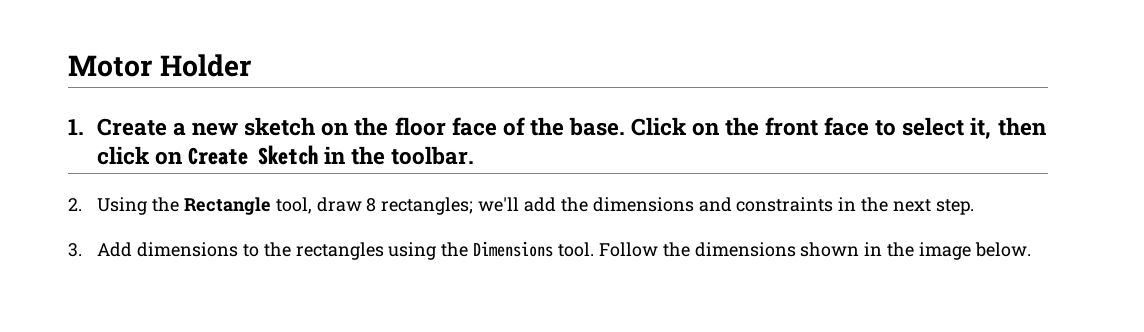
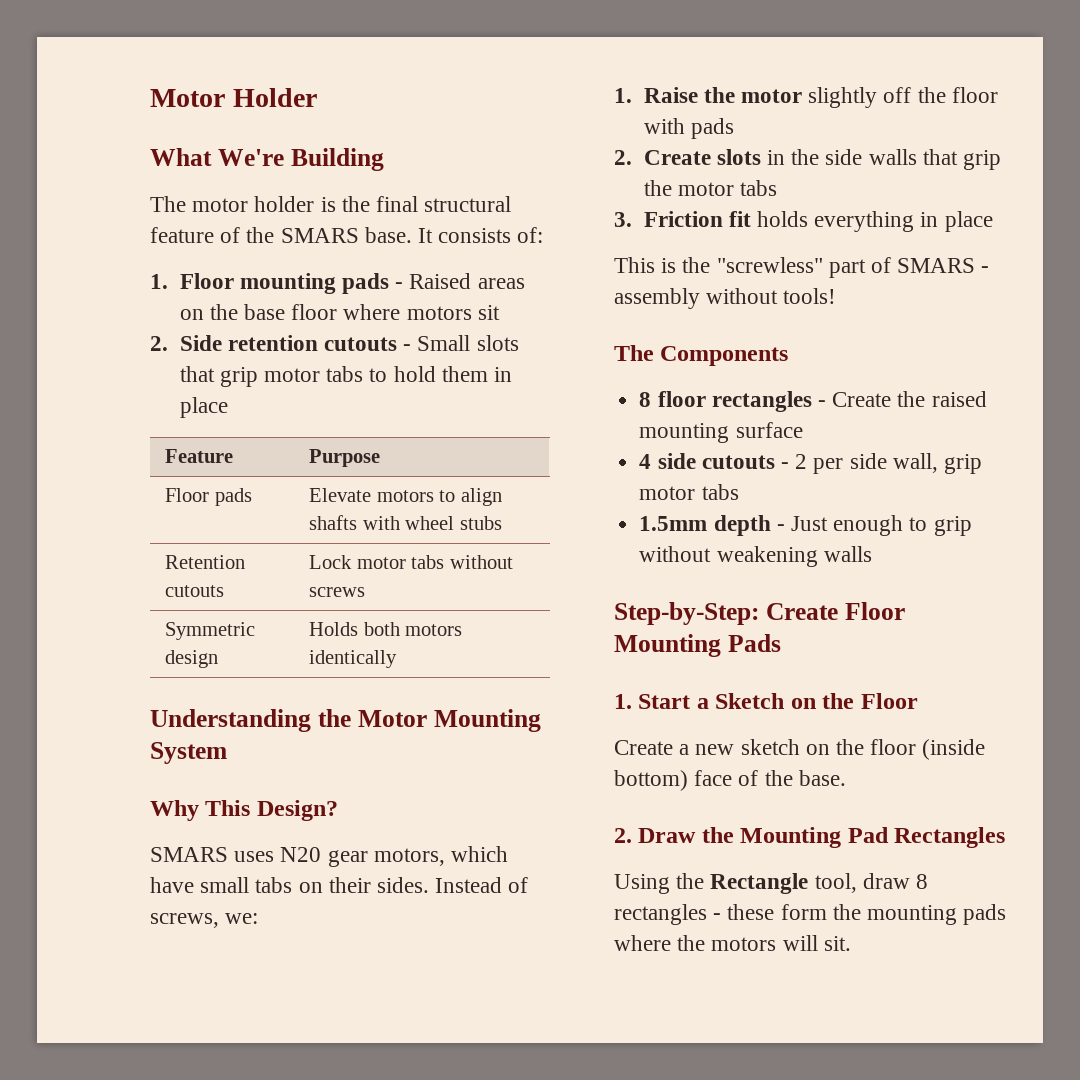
[68,119,84,135] 1. -> [150,148,384,171] [150,196,512,212] [150,227,544,243] [150,273,525,294] [179,304,500,320] [150,335,519,351] [179,366,512,387] [179,397,228,418] [165,449,234,463] [309,449,381,467] [165,488,252,506] [309,488,502,506] [309,515,502,530] [165,555,246,569] [165,585,225,597] [309,555,513,569] [309,587,366,597] [165,622,256,640] [165,650,219,668] [309,622,463,636] [309,650,398,668] [150,709,541,732] [150,742,227,764] [150,800,338,821] [150,846,509,867] [150,877,529,893] [150,913,259,928] [614,87,998,108] [643,118,734,139] [614,149,1001,170] [643,180,777,196] [614,211,993,232] [614,257,990,278] [614,288,837,309] [614,345,789,366] [639,391,987,412] [639,422,803,443] [639,453,982,474] [639,484,739,500] [639,515,972,536] [639,546,872,567] [614,602,905,625] [614,634,781,657] [614,693,918,709] What We're Building // The motor holder is the final structural feature of the SMARS base. It consists of: // 1. Floor mounting pads - Raised areas on the base floor where motors sit // 2. Side retention cutouts - Small slots that grip motor tabs to hold them in place // Feature | Purpose // Floor pads | Elevate motors to align shafts with wheel stubs // Retention cutouts | Lock motor tabs without screws // Symmetric design | Holds both motors identically // Understanding the Motor Mounting System // Why This Design? // SMARS uses N20 gear motors, which have small tabs on their sides. Instead of screws, we: // 1. Raise the motor slightly off the floor with pads // 2. Create slots in the side walls that grip the motor tabs // 3. Friction fit holds everything in place // This is the "screwless" part of SMARS - assembly without tools! // The Components // 8 floor rectangles - Create the raised mounting surface // 4 side cutouts - 2 per side wall, grip motor tabs // 1.5mm depth - Just enough to grip without weakening walls // Step-by-Step: Create Floor Mounting Pads // 1. Start a Sketch on the Floor //
(446, 126) none -> [922,739,986,760] [614,770,688,791] (inside bottom)
[630,117,1046,139] [97,145,475,165] [68,198,82,211] Click on the front face to select it, then click on Create Sketch in the toolbar. // 2. -> [614,827,1006,848] // 2. Draw the Mounting Pad Rectangles //
[381,197,974,215] [68,241,1031,260] rectangles; we'll add the dimensions and constraints in the next step. // 3. Add dimensions to the rectangles using the Dimensions tool. Follow the dimensions shown in the image below. -> [614,904,1007,925] [614,935,851,951] rectangles - these form the mounting pads where the motors will sit.

